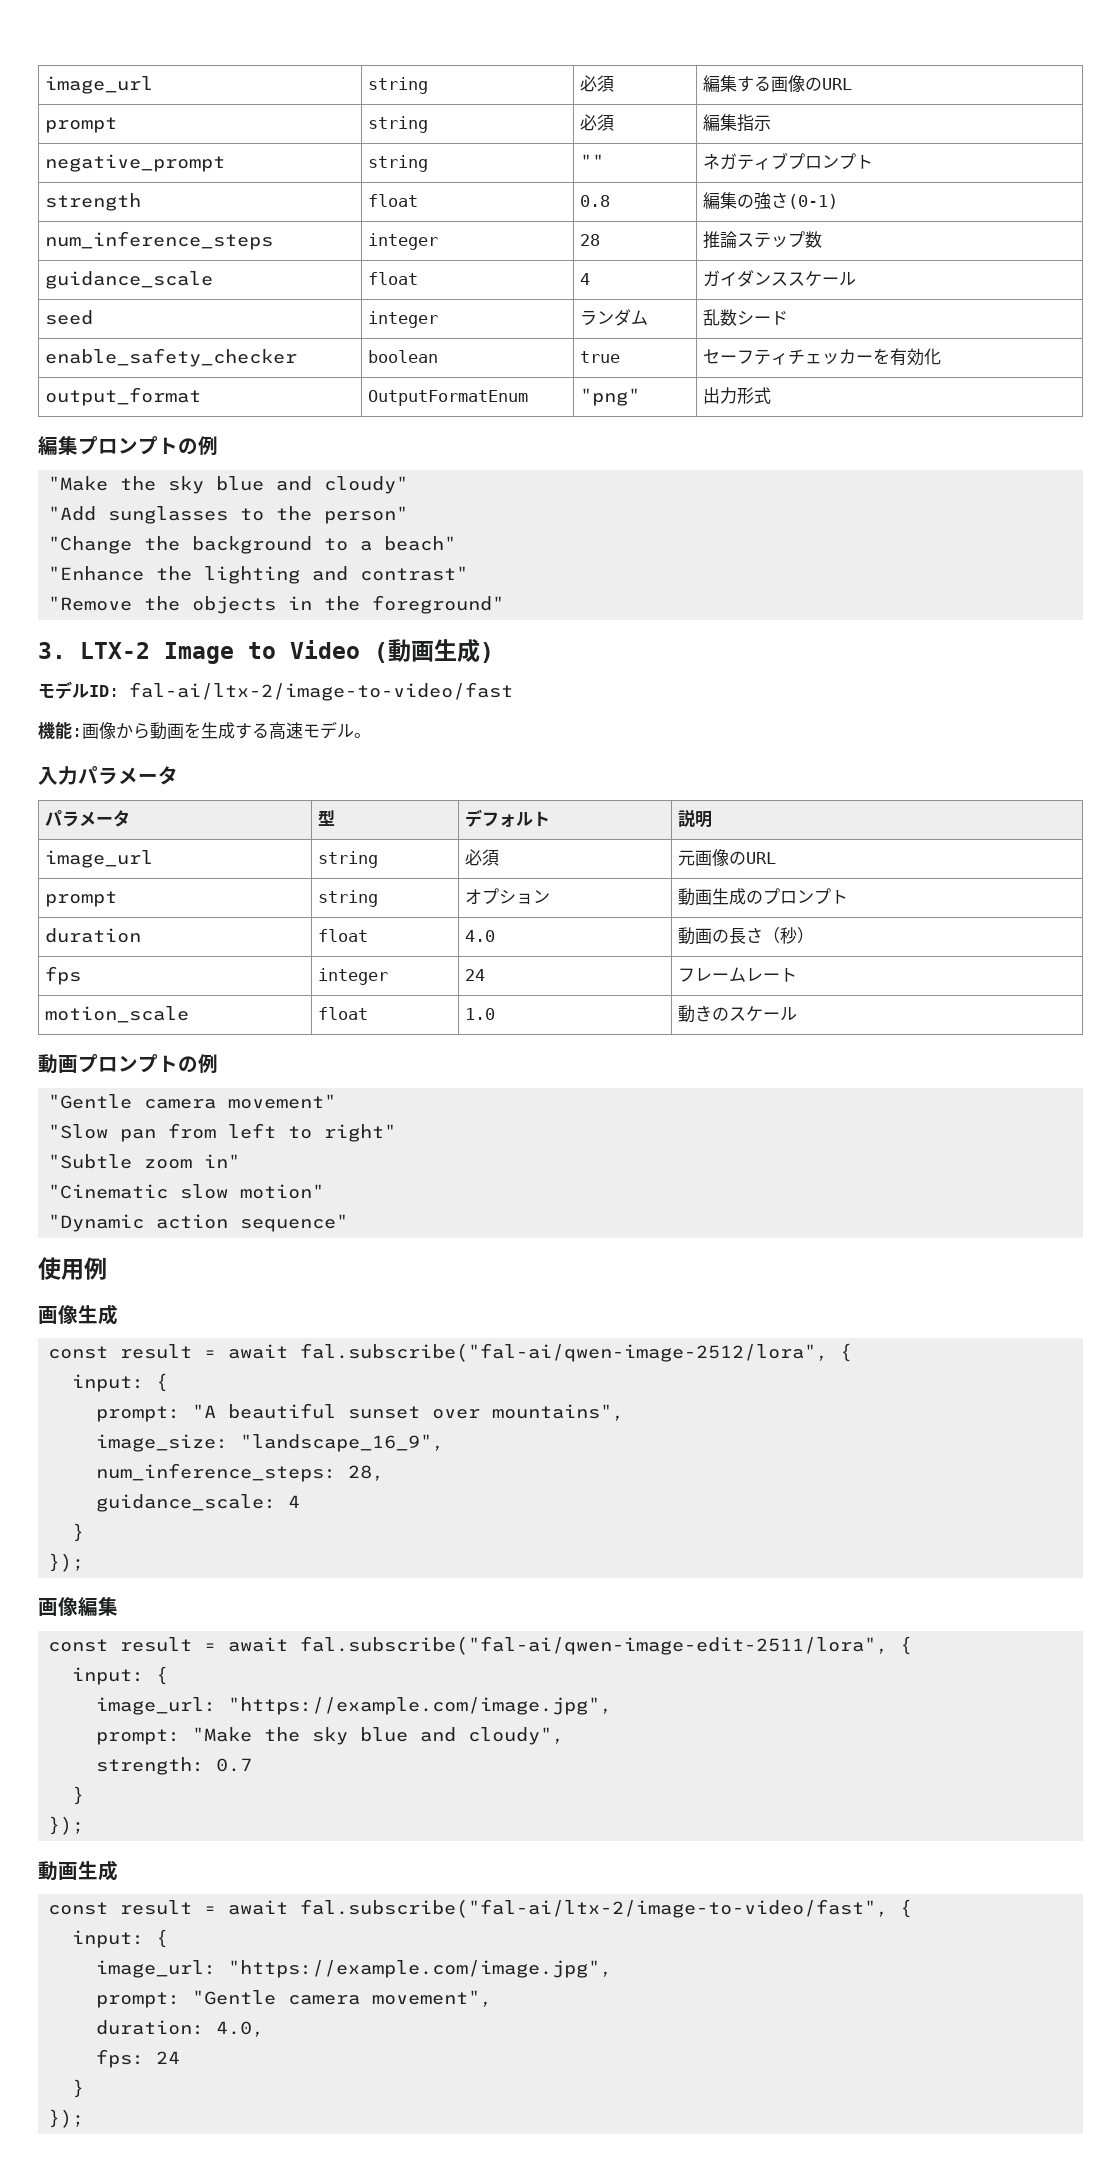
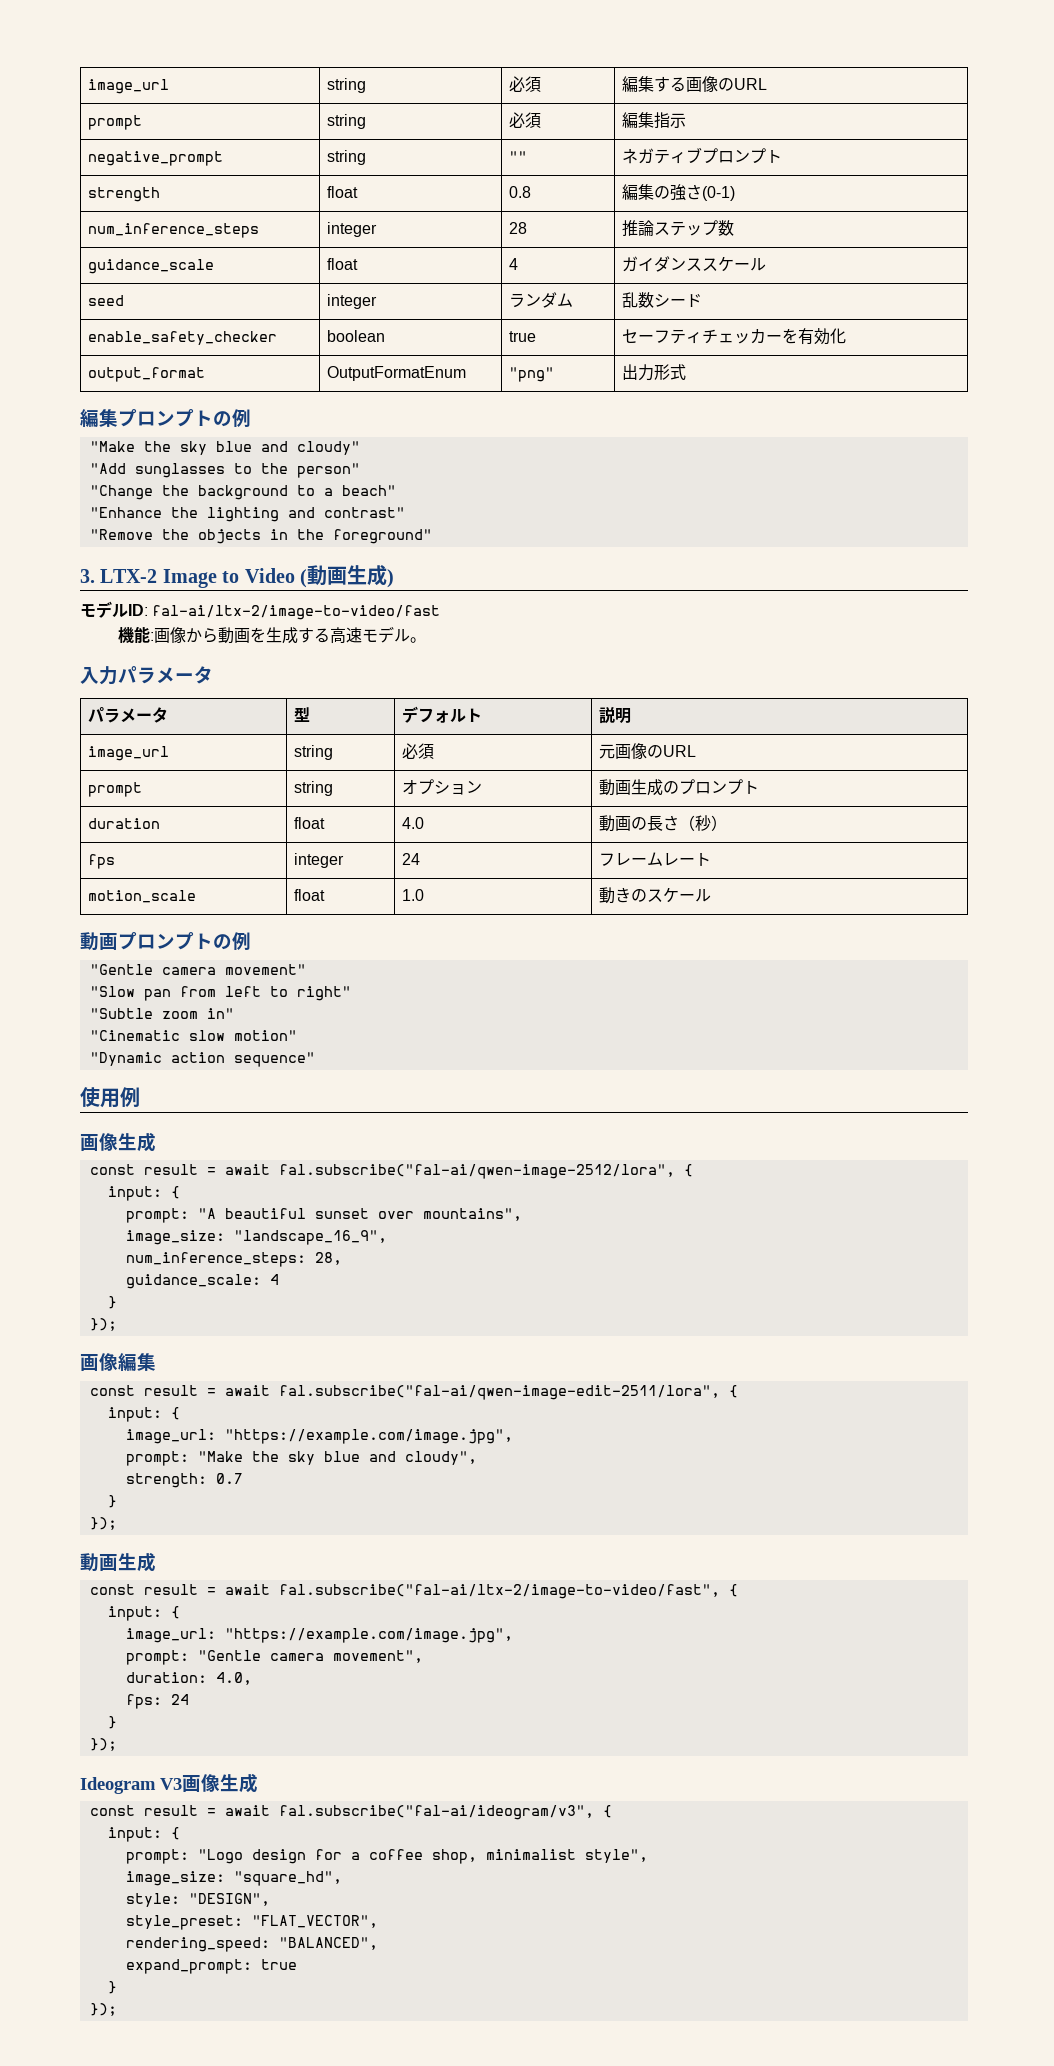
(85, 2118) none -> [80,1773,258,1794] [89,1805,612,1820] [107,1827,180,1842] [125,1849,648,1864] [125,1871,342,1886] [125,1893,270,1907] [125,1915,378,1930] [125,1937,378,1952] [125,1959,297,1974] [107,1981,117,1994] [89,2003,117,2016] // Ideogram V3画像生成 // const result = await fal.subscribe("fal-ai/ideogram/v3", { // input: { // prompt: "Logo design for a coffee shop, minimalist style", // image_size: "square_hd", // style: "DESIGN", // style_preset: "FLAT_VECTOR", // rendering_speed: "BALANCED", // expand_prompt: true // } // });

